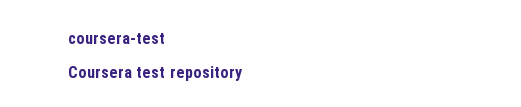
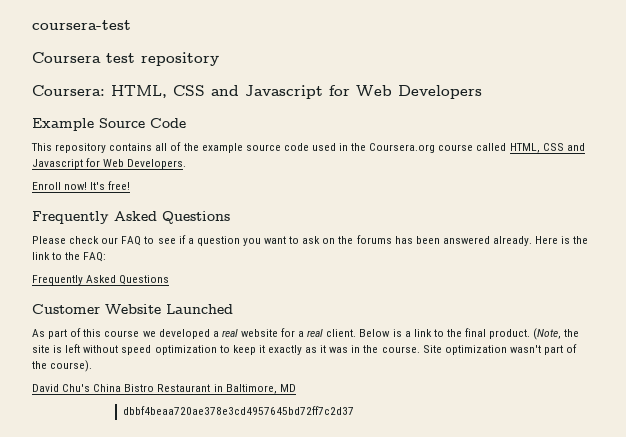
(243, 73) none -> [32,85,482,99] [32,118,186,131] [31,142,585,153] [32,158,187,169] [32,181,131,190] [32,211,230,224] [32,235,589,246] [32,252,107,262] [32,275,170,285] [32,304,233,314] [32,328,580,340] [32,344,578,355] [32,360,93,372] [32,384,296,394] [122,406,354,415] // Coursera: HTML, CSS and Javascript for Web Developers // Example Source Code // This repository contains all of the example source code used in the Coursera.org course called HTML, CSS and Javascript for Web Developers. // Enroll now! It's free! // Frequently Asked Questions // Please check our FAQ to see if a question you want to ask on the forums has been answered already. Here is the link to the FAQ: // Frequently Asked Questions // Customer Website Launched // As part of this course we developed a real website for a real client. Below is a link to the final product. (Note, the site is left without speed optimization to keep it exactly as it was in the course. Site optimization wasn't part of the course). // David Chu's China Bistro Restaurant in Baltimore, MD // dbbf4beaa720ae378e3cd4957645bd72ff7c2d37

